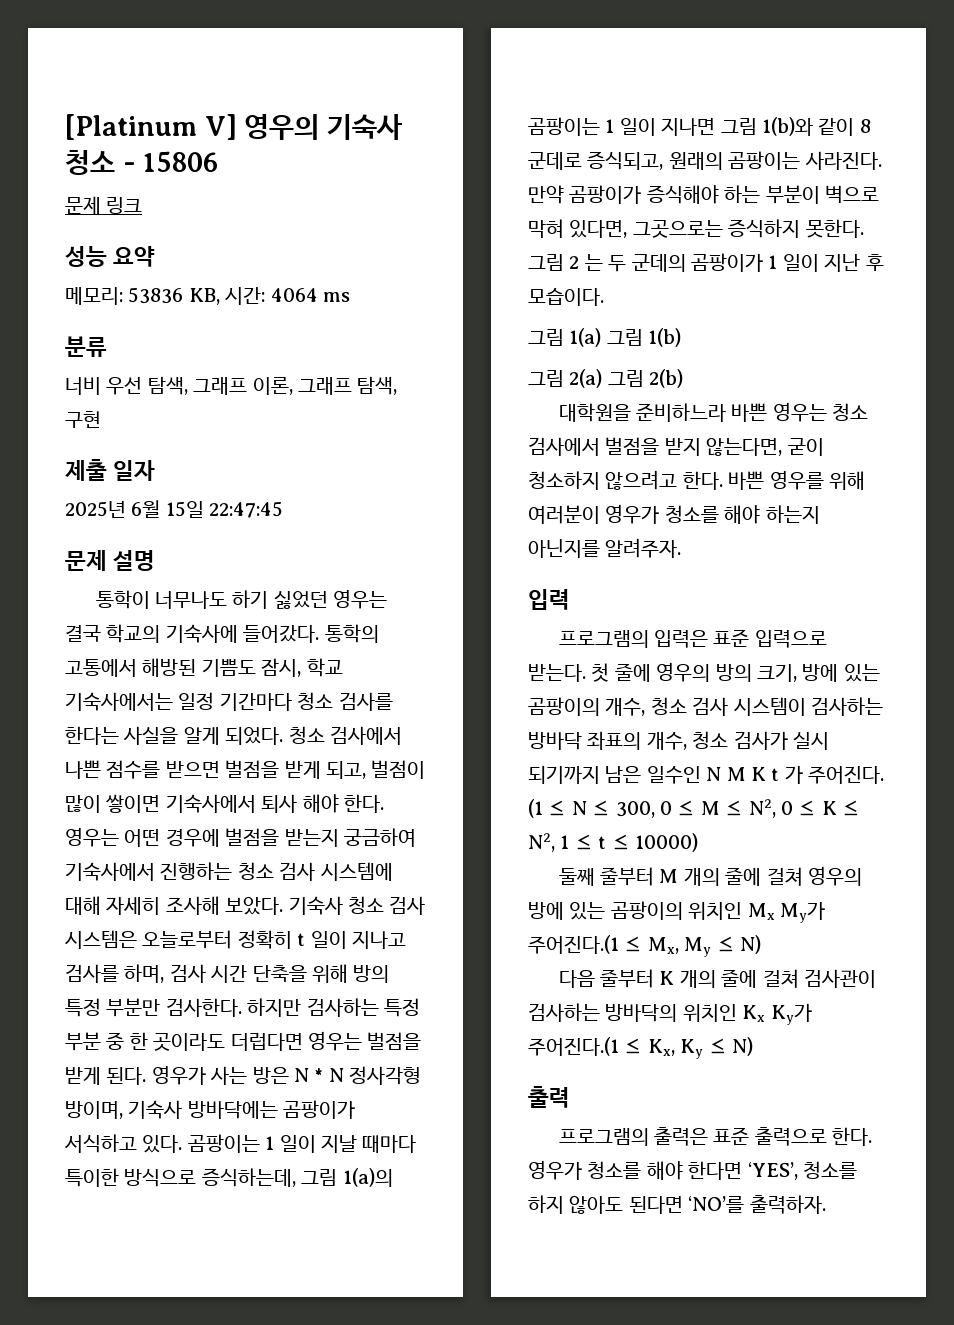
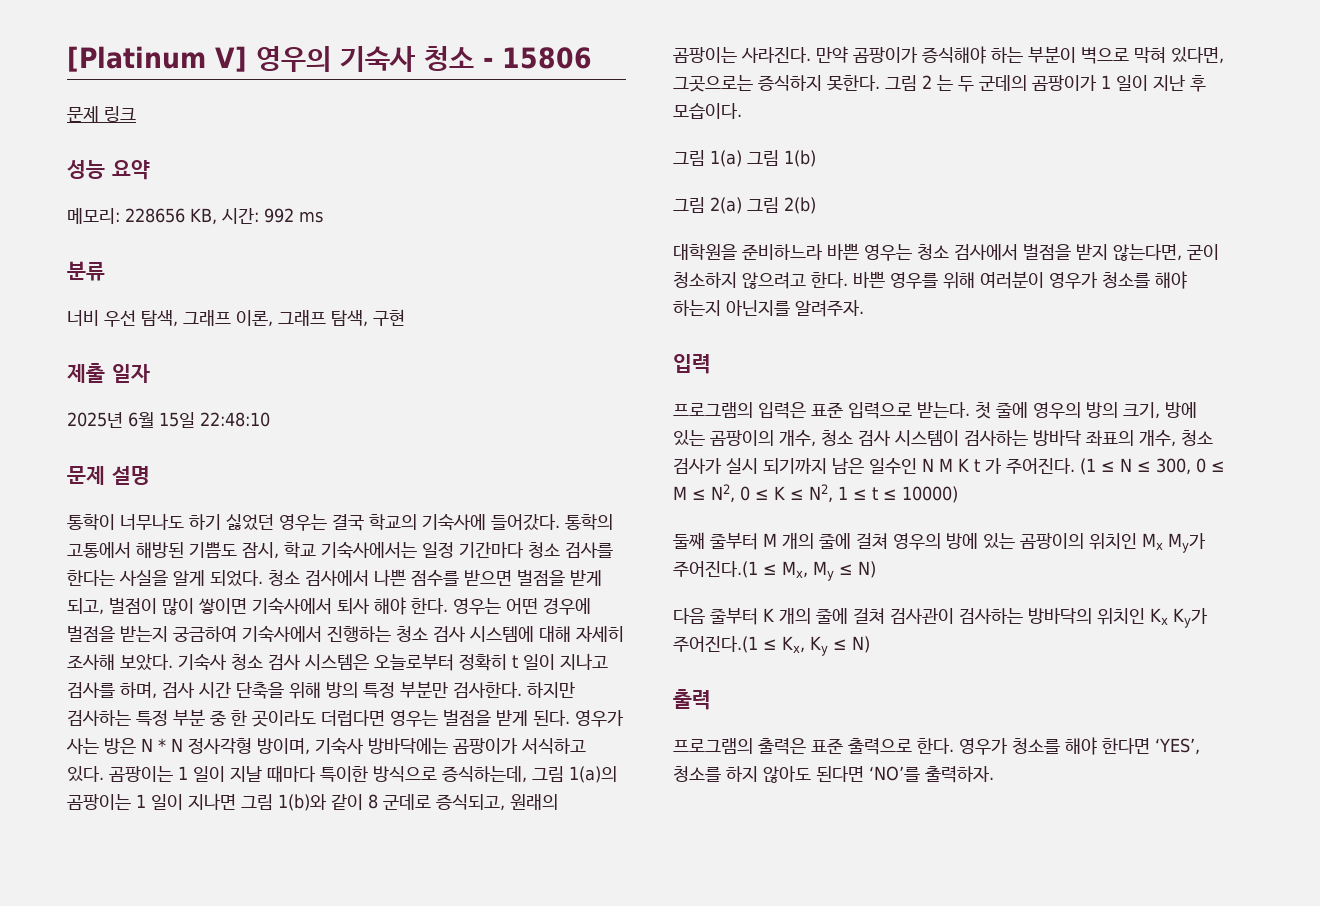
[128,287,184,304] 53836 -> [125,208,185,223] 228656
[270,288,318,302] 4064 -> [264,208,294,223] 992
[209,501,284,518] 22:47:45 -> [200,412,270,427] 22:48:10

